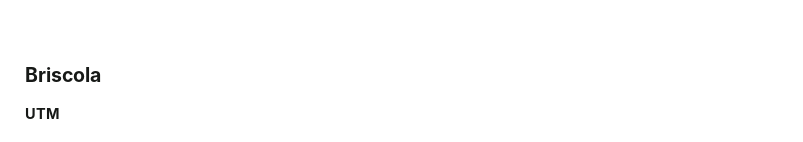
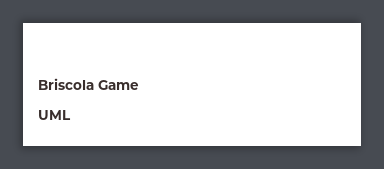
[25,108,60,119] // UTM -> [98,80,139,90] [38,110,71,120] Game // UML

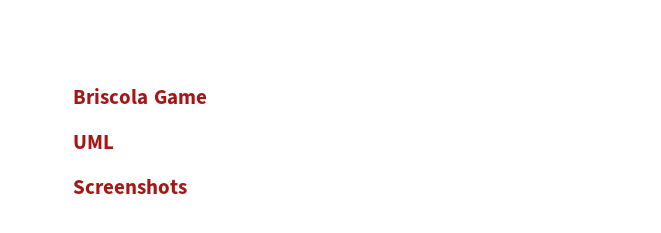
(71, 115) none -> [73,179,187,194] // Screenshots

